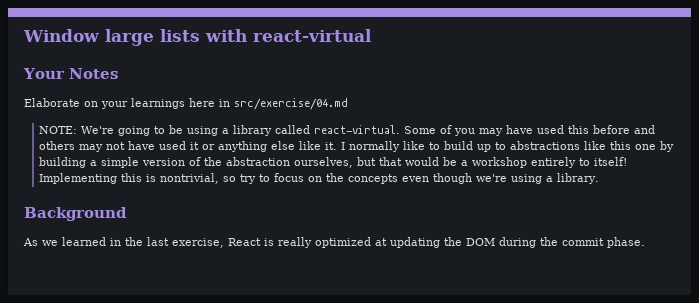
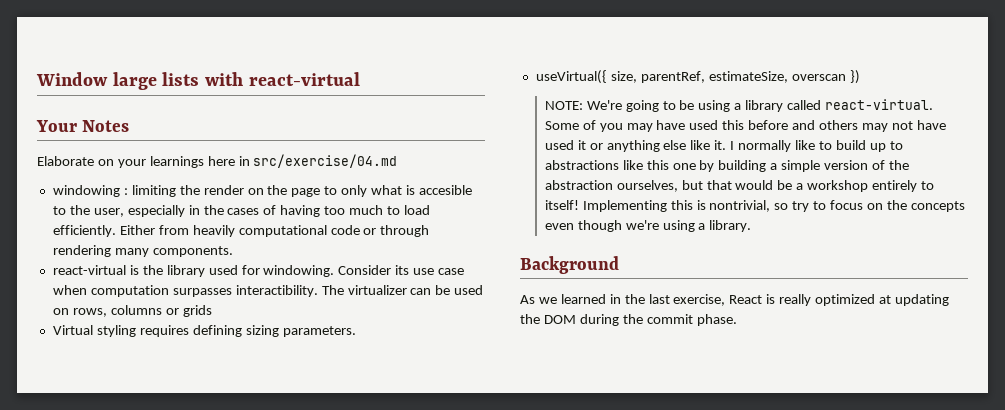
(348, 104) none -> [52,185,472,197] [52,205,430,217] [52,225,430,237] [52,245,233,257] [52,265,465,277] [52,285,484,297] [52,305,212,317] [52,325,356,337] [535,70,860,84] // windowing : limiting the render on the page to only what is accesible to the user, especially in the cases of having too much to load efficiently. Either from heavily computational code or through rendering many components. // react-virtual is the library used for windowing. Consider its use case when computation surpasses interactibility. The virtualizer can be used on rows, columns or grids // Virtual styling requires defining sizing parameters. // useVirtual({ size, parentRef, estimateSize, overscan })

